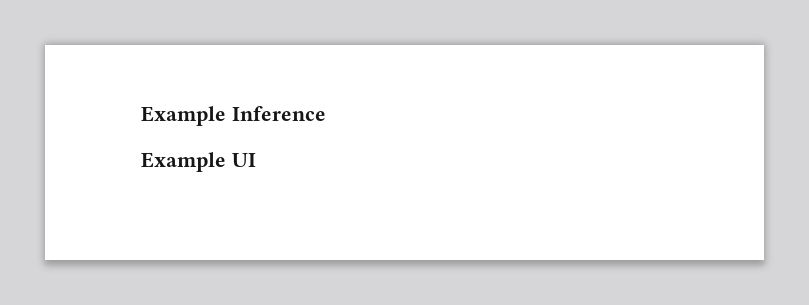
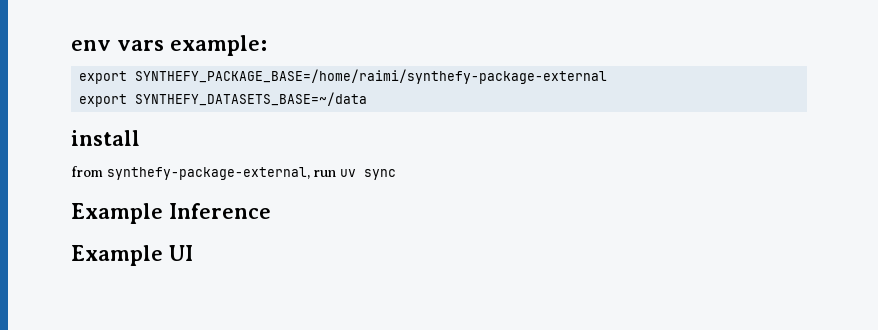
(141, 116) none -> [71,35,267,56] [79,69,608,84] [79,92,368,107] [71,130,140,146] [71,166,396,180] env vars example: // export SYNTHEFY_PACKAGE_BASE=/home/raimi/synthefy-package-external // export SYNTHEFY_DATASETS_BASE=~/data // install // from synthefy-package-external, run uv sync //

